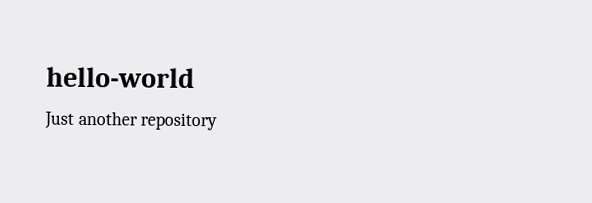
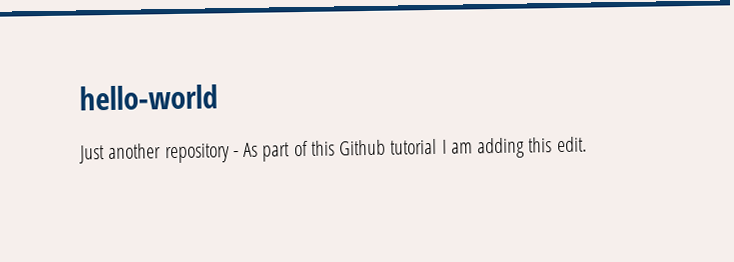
(218, 121) none -> [232,136,587,162] - As part of this Github tutorial I am adding this edit.

